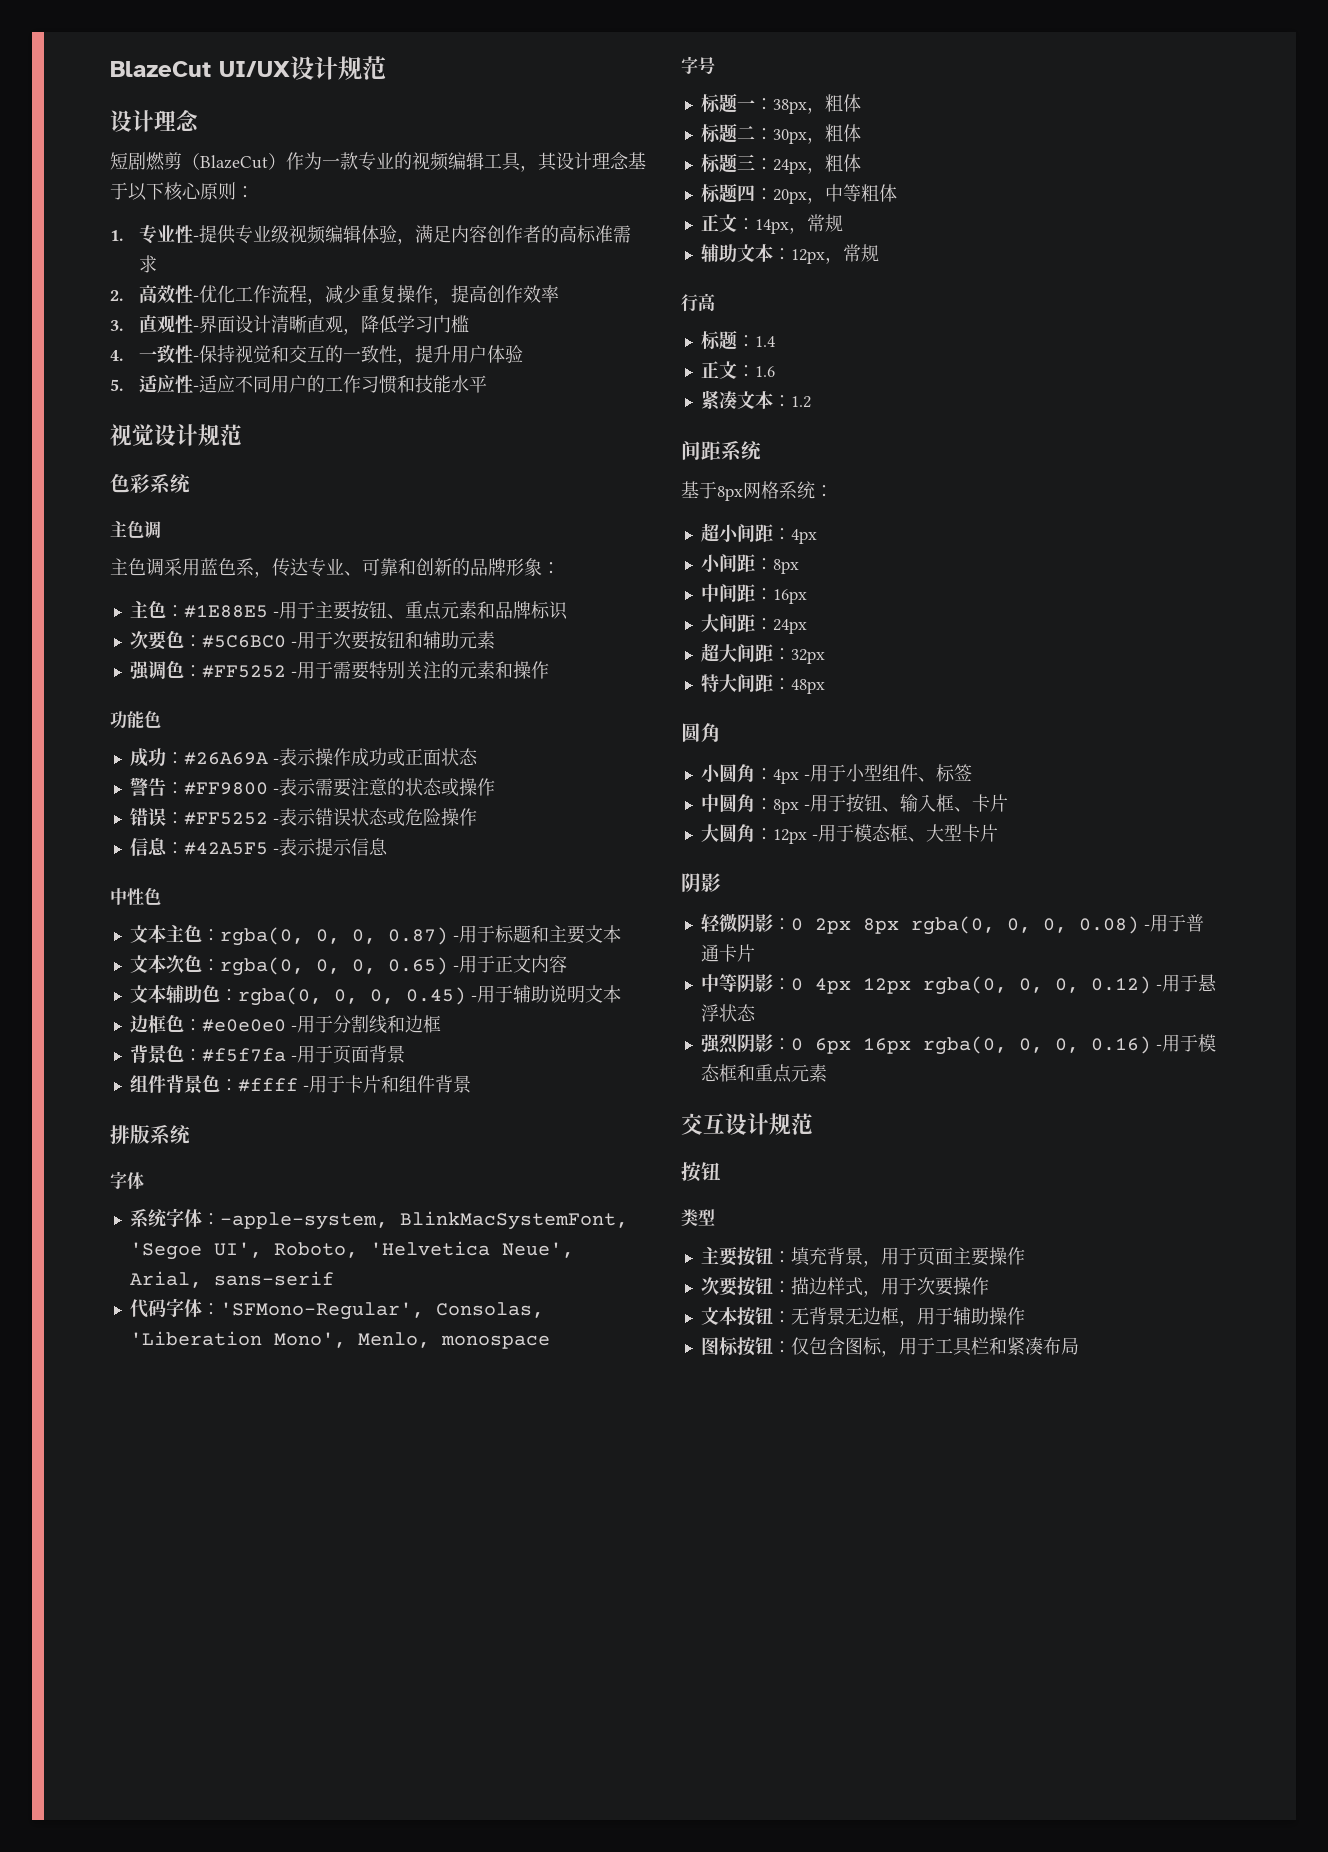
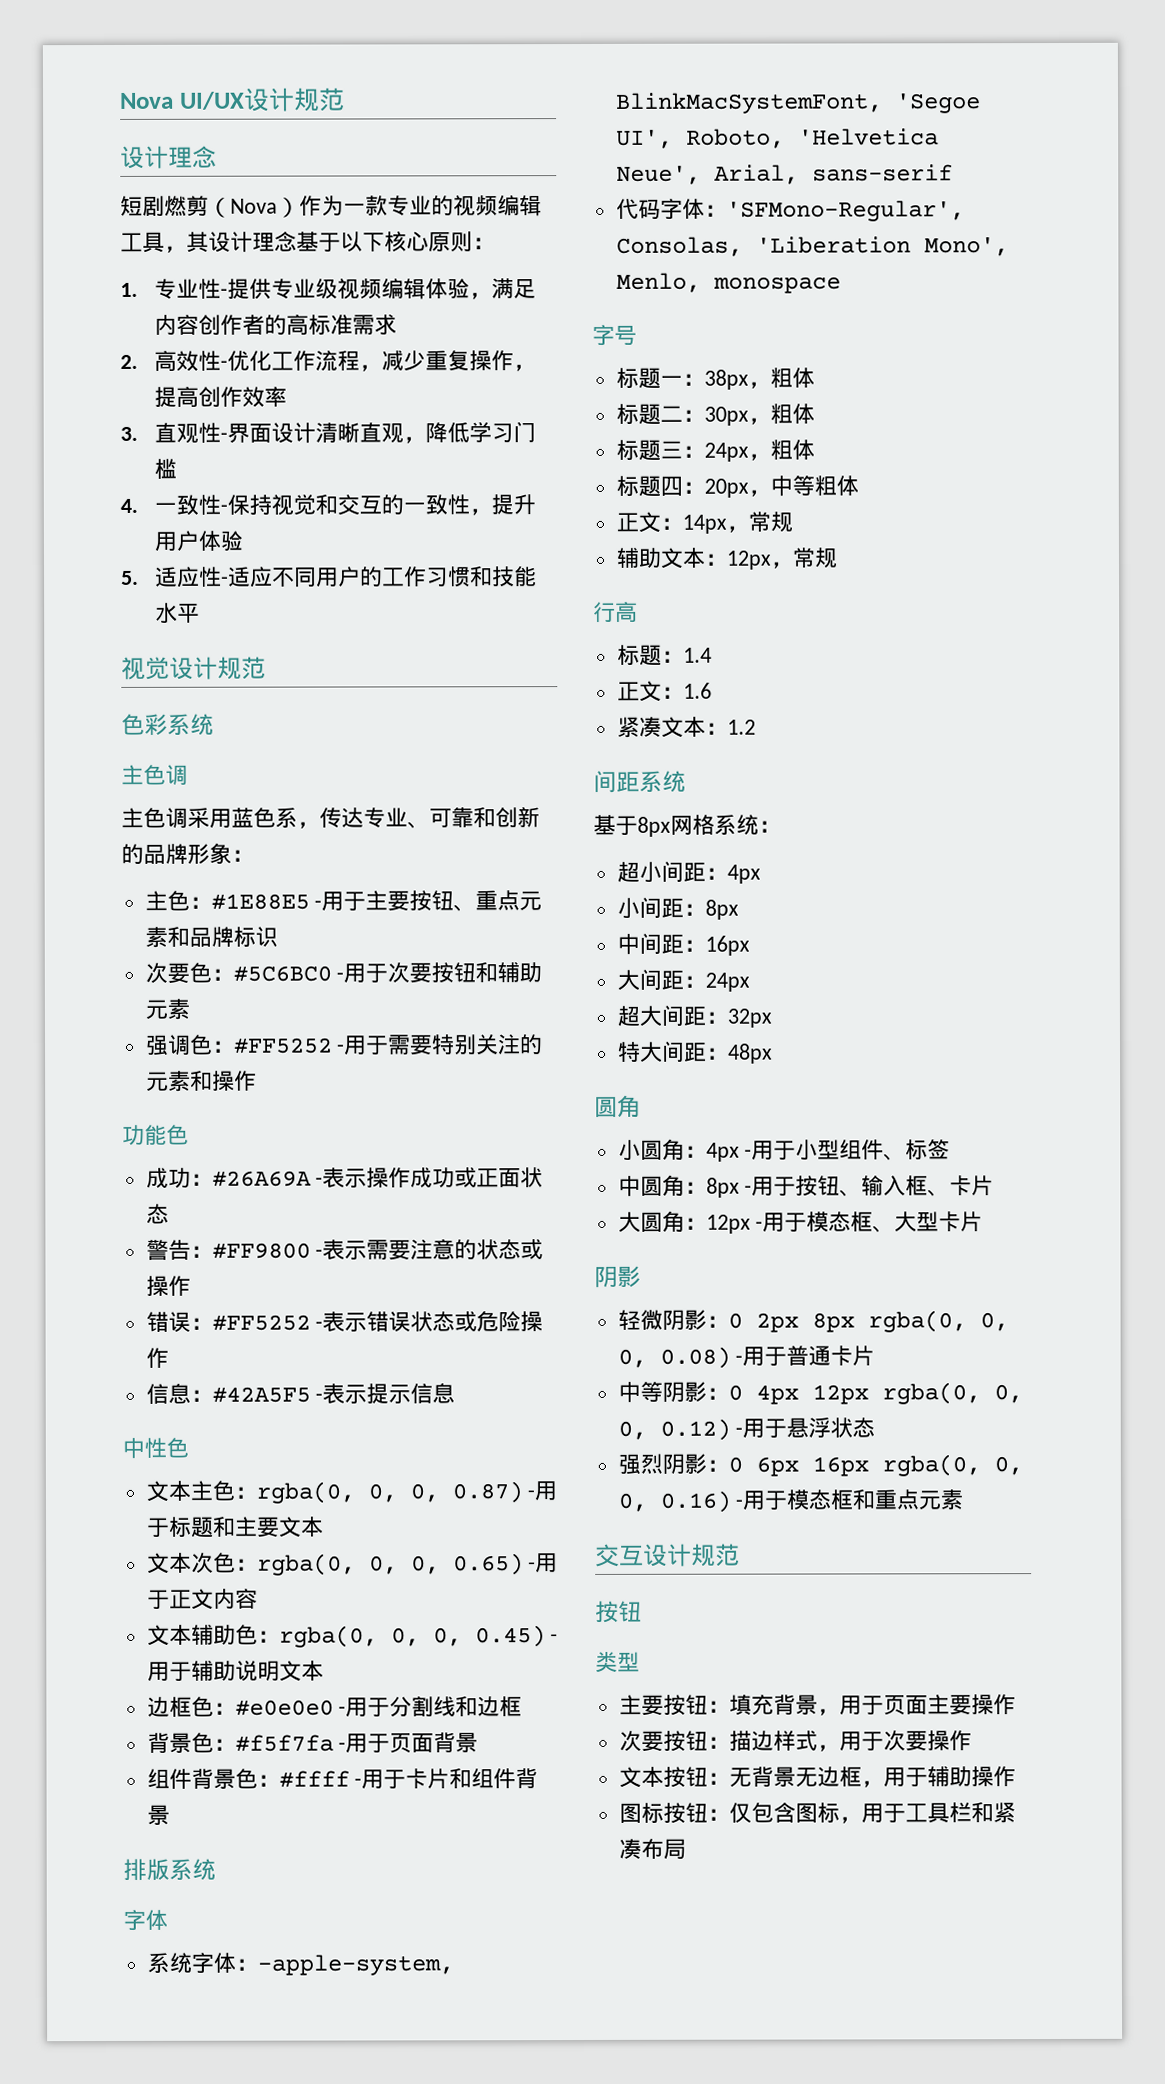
[110,61,211,77] BlazeCut -> [120,92,174,109] Nova
[200,155,268,169] BlazeCut -> [230,198,278,214] Nova

